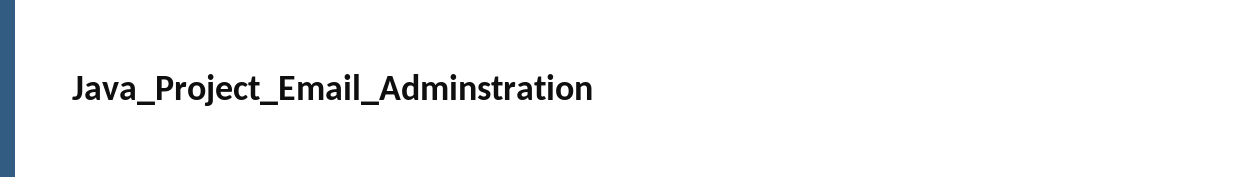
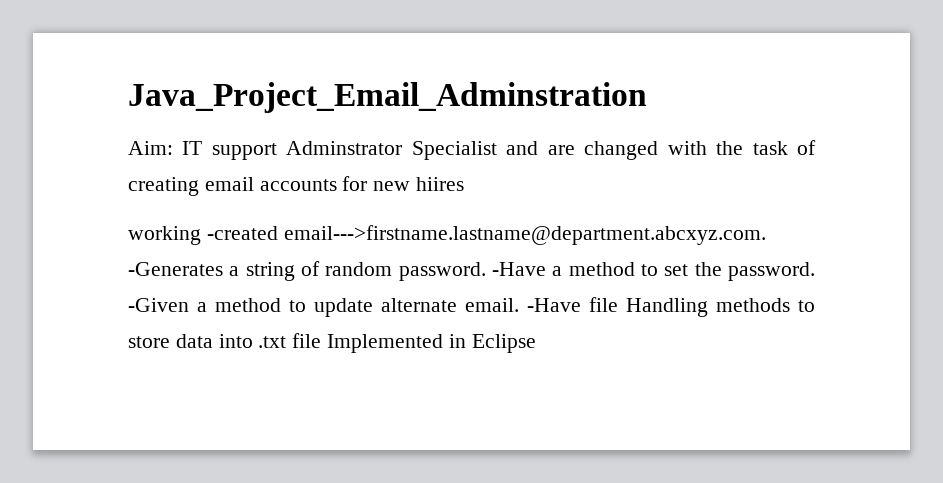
(593, 90) none -> [128,140,817,160] [128,176,465,196] [128,225,766,245] [128,261,815,281] [128,297,815,317] [128,333,536,353] // Aim: IT support Adminstrator Specialist and are changed with the task of creating email accounts for new hiires // working -created email--->firstname.lastname@department.abcxyz.com. -Generates a string of random password. -Have a method to set the password. -Given a method to update alternate email. -Have file Handling methods to store data into .txt file Implemented in Eclipse

